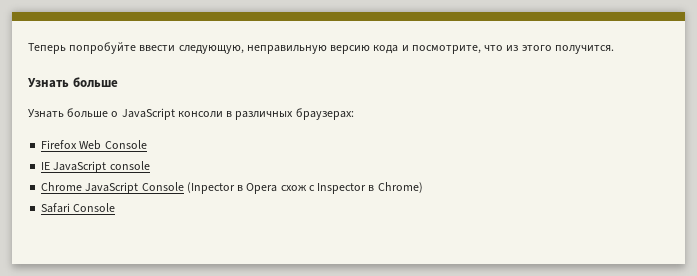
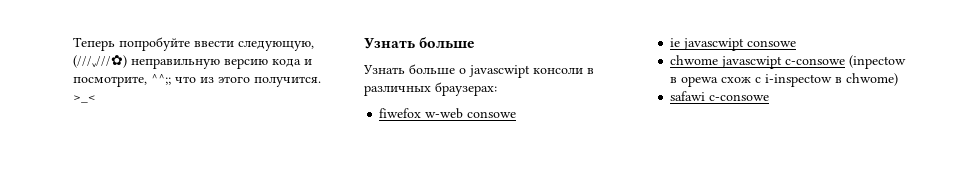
(244, 49) none -> [73,55,127,68] (///ˬ///✿)
(481, 49) none -> [151,74,171,85] ^^;;
(614, 49) none -> [73,95,96,103] >_<
[121,108,175,120] JavaScript -> [469,65,530,78] javascwipt
[41,140,147,150] [41,161,150,173] [41,182,423,194] [41,203,116,213] Firefox Web Console // IE JavaScript console // Chrome JavaScript Console (Inpector в Opera схож с Inspector в Chrome) // Safari Console -> [379,108,517,119] [670,38,797,51] [670,55,907,69] [670,73,899,87] [670,91,770,101] fiwefox w-web consowe // ie javascwipt consowe // chwome javascwipt c-consowe (inpectow в opewa схож с i-inspectow в chwome) // safawi c-consowe

